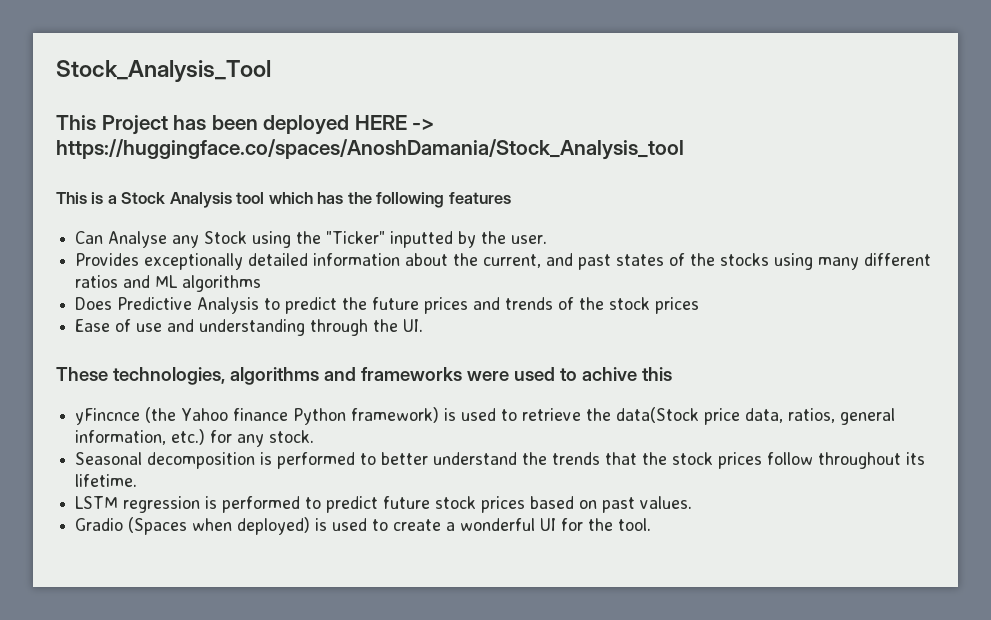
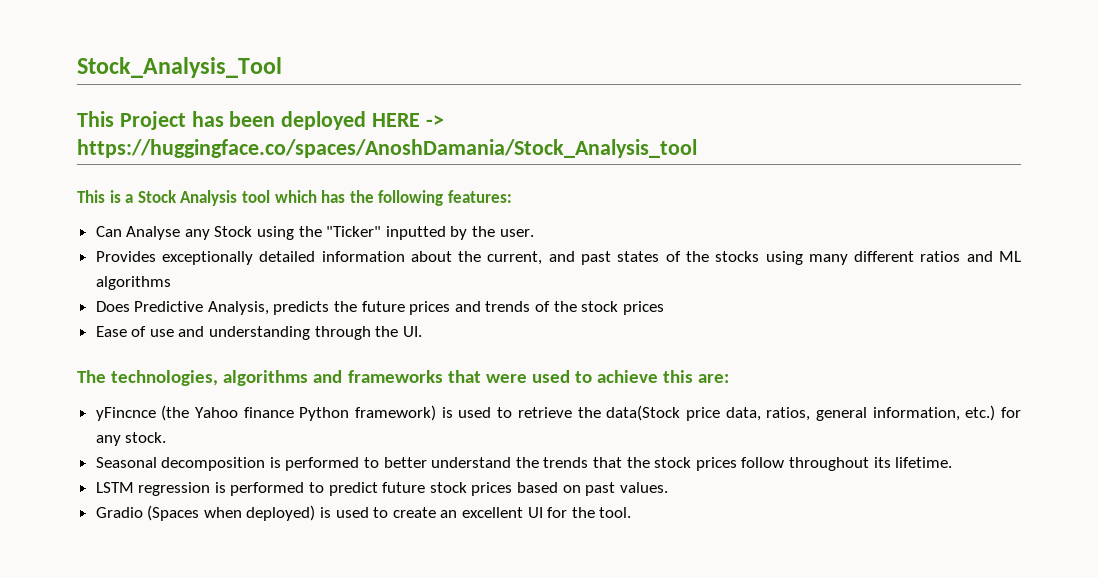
[448,192,511,204] features -> [447,190,512,203] features:
[197,297,338,314] Analysis to predict -> [207,301,330,315] Analysis, predicts
[56,367,108,381] These -> [77,370,106,383] The
(462, 374) none -> [447,370,481,383] that
[581,367,637,381] achive -> [597,370,659,383] achieve
(672, 374) none -> [698,374,730,383] are:
[446,518,536,531] a wonderful -> [440,507,524,518] an excellent

